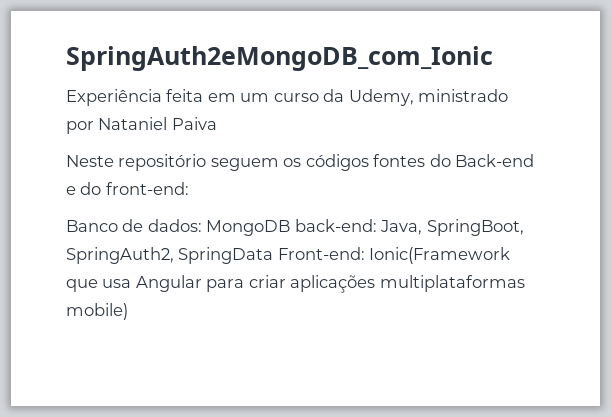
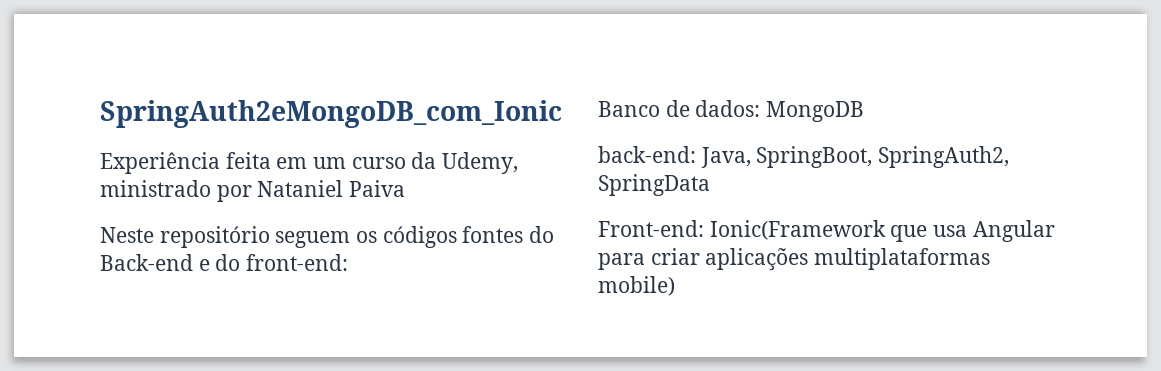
(291, 228) none -> (865, 111) //
(274, 255) none -> (710, 185) //

